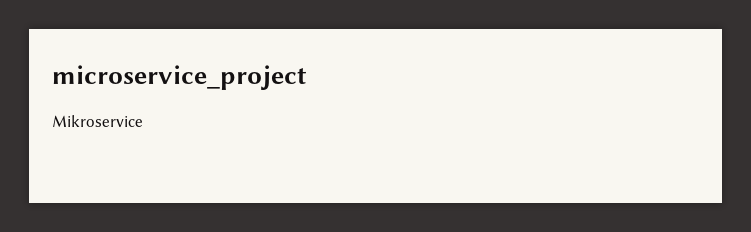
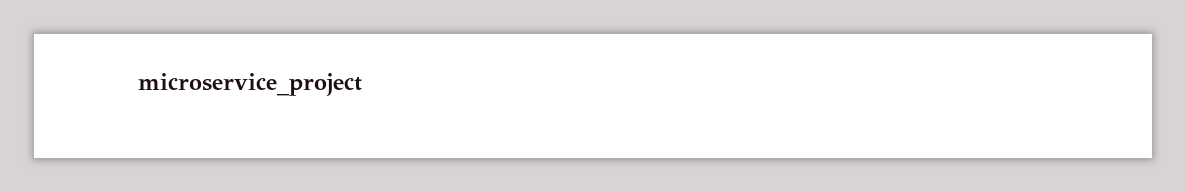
[52,115,143,127] // Mikroservice -> (362, 84) none

